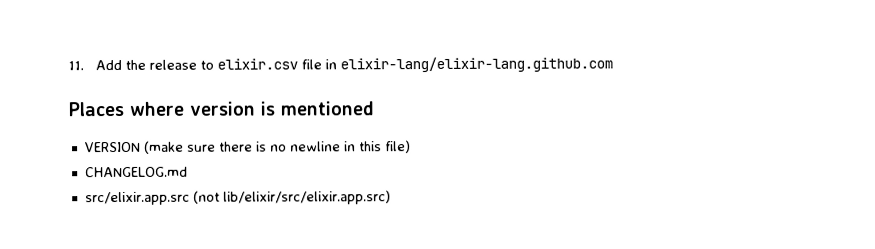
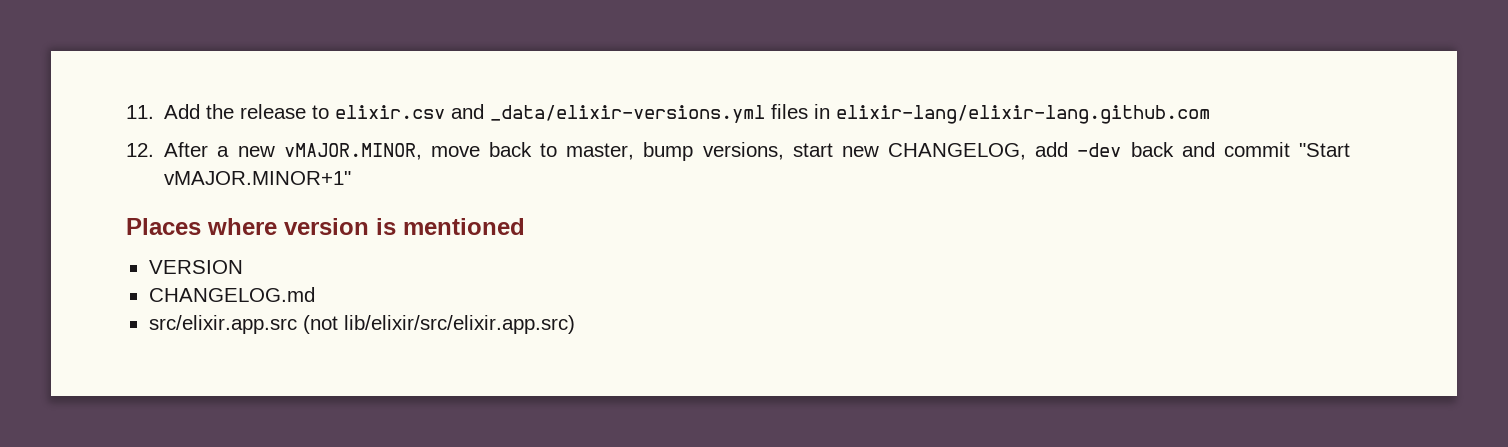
[301,59,323,70] file -> [451,104,809,123] and _data/elixir-versions.yml files
(614, 64) none -> [126,142,1351,161] [164,171,352,185] // 12. After a new vMAJOR.MINOR, move back to master, bump versions, start new CHANGELOG, add -dev back and commit "Start vMAJOR.MINOR+1"
[143,140,411,154] (make sure there is no newline in this file) -> (243, 267) none

